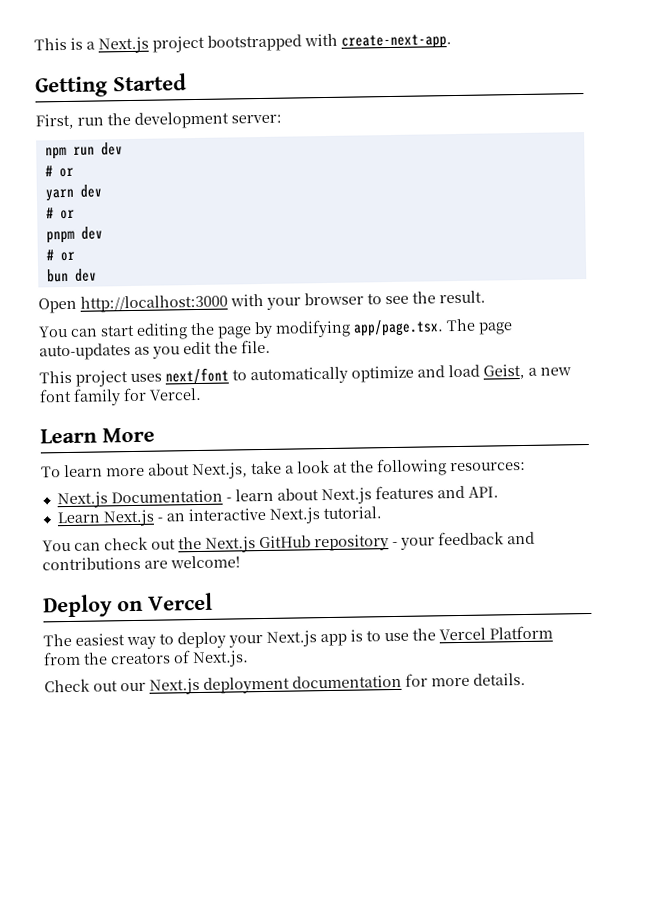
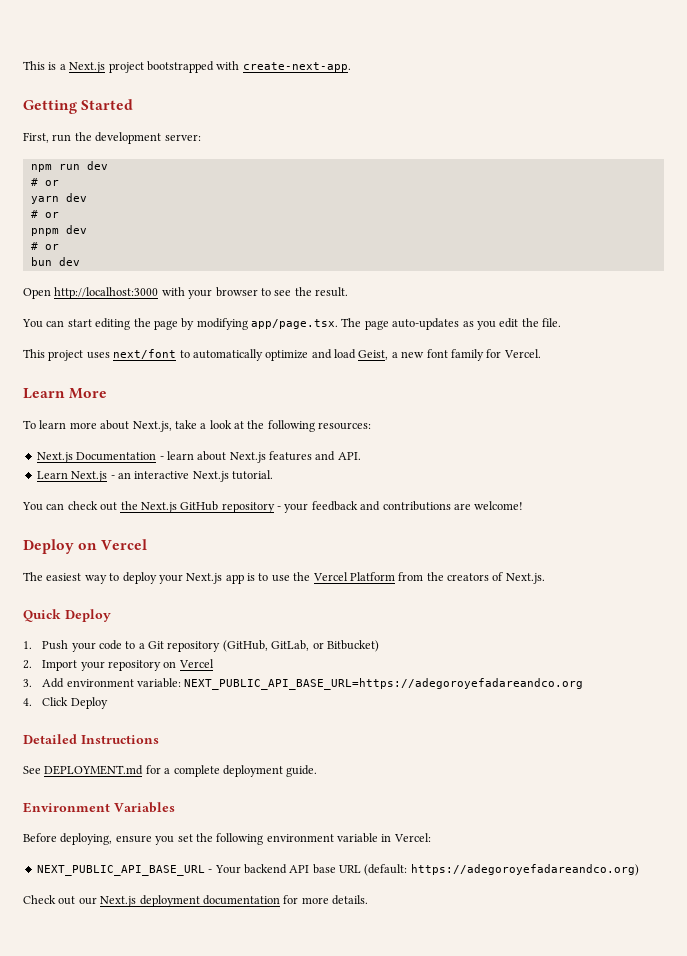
(249, 659) none -> [23,609,111,622] [23,640,379,652] [23,659,214,671] [23,678,584,690] [23,697,108,709] [23,734,159,744] [23,765,318,777] [23,802,175,813] [23,833,431,845] [36,864,639,876] // Quick Deploy // 1. Push your code to a Git repository (GitHub, GitLab, or Bitbucket) // 2. Import your repository on Vercel // 3. Add environment variable: NEXT_PUBLIC_API_BASE_URL=https://adegoroyefadareandco.org // 4. Click Deploy // Detailed Instructions // See DEPLOYMENT.md for a complete deployment guide. // Environment Variables // Before deploying, ensure you set the following environment variable in Vercel: // NEXT_PUBLIC_API_BASE_URL - Your backend API base URL (default: https://adegoroyefadareandco.org)

